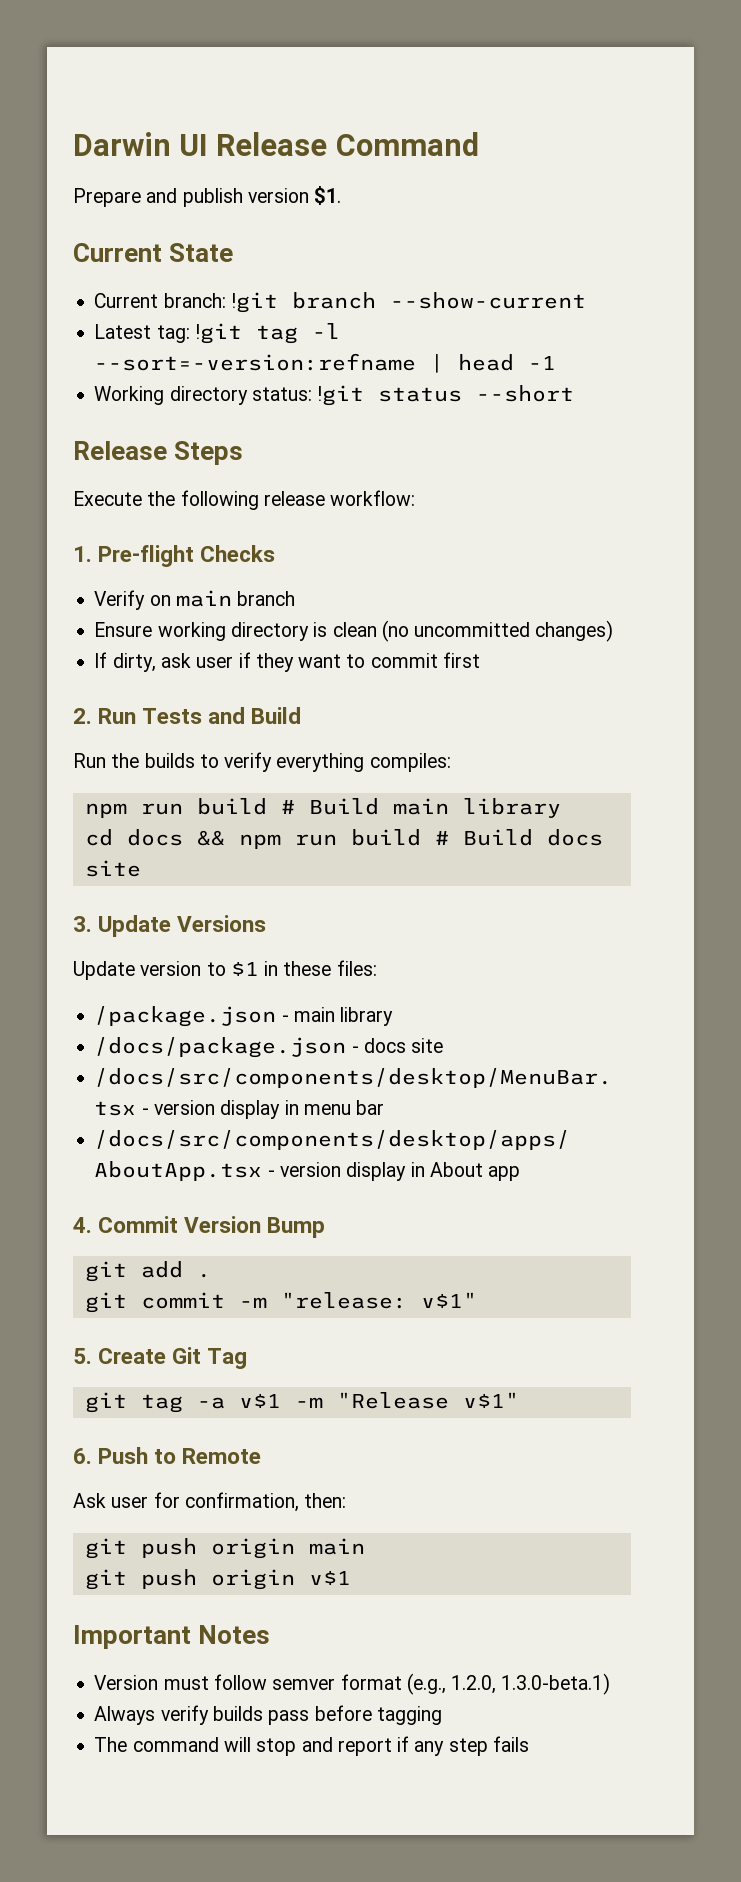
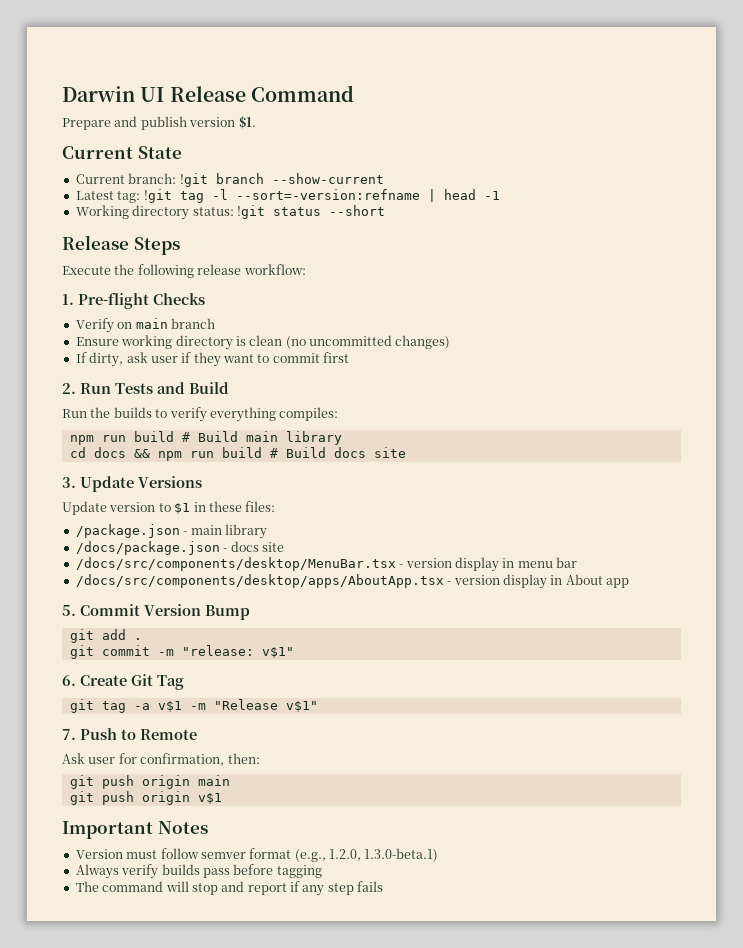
[73,1217,92,1233] 4. -> [62,605,76,616] 5.
[73,1348,92,1364] 5. -> [62,675,76,686] 6.
[73,1448,92,1464] 6. -> [62,729,76,740] 7.

